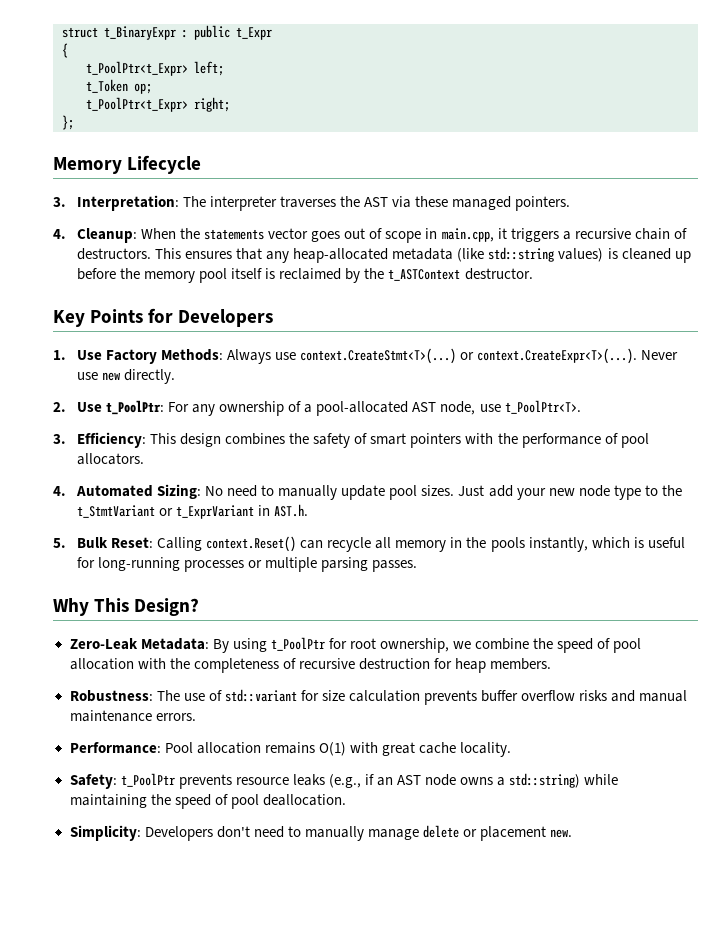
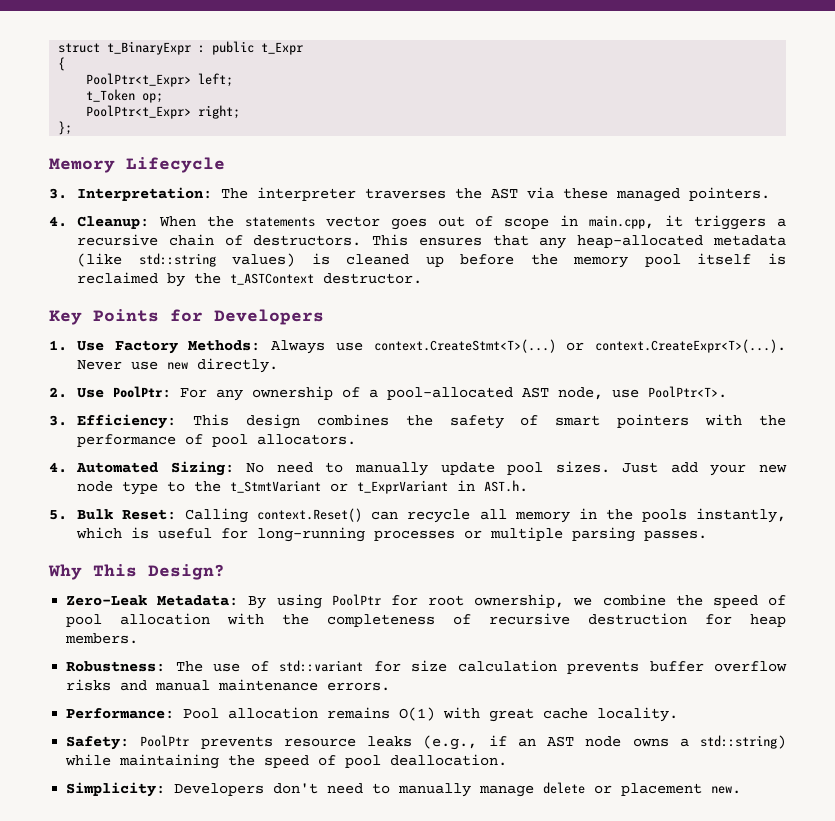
[86,61,188,76] t_PoolPtr<t_Expr> -> [86,73,192,87] PoolPtr<t_Expr>
[86,97,188,112] t_PoolPtr<t_Expr> -> [86,105,192,119] PoolPtr<t_Expr>
[106,400,165,415] t_PoolPtr: -> [112,386,171,398] PoolPtr:
[504,400,581,414] t_PoolPtr<T>. -> [647,386,727,398] PoolPtr<T>.
[270,637,325,651] t_PoolPtr -> [331,594,381,606] PoolPtr
[120,773,175,787] t_PoolPtr -> [140,735,190,747] PoolPtr

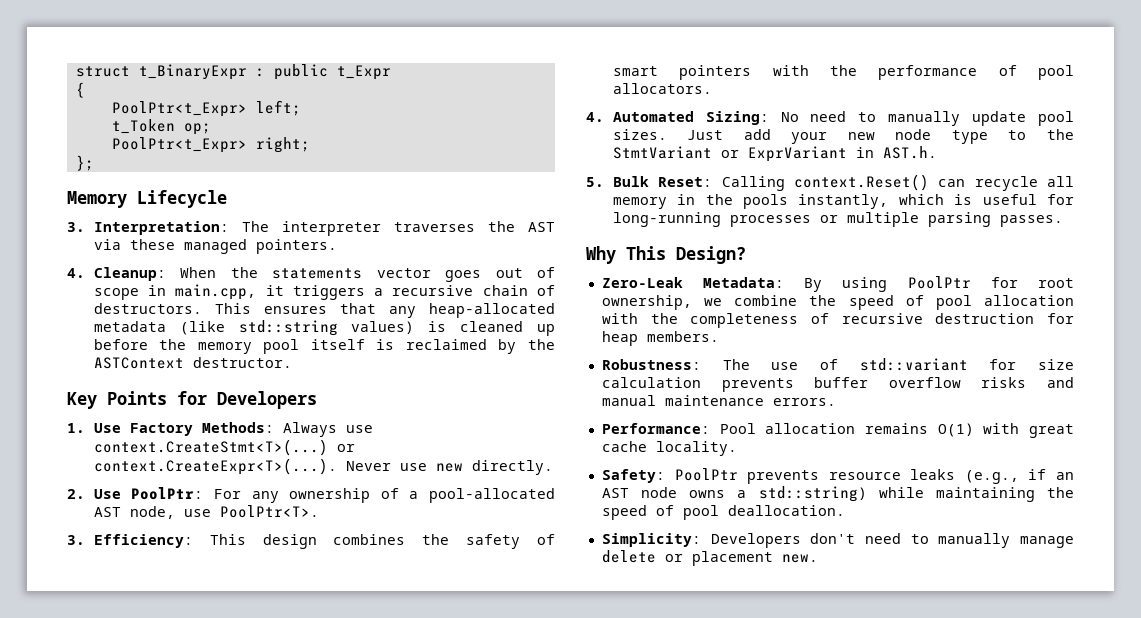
[229,273,314,285] t_ASTContext -> [93,357,184,369] ASTContext
[229,480,448,494] t_StmtVariant or t_ExprVariant -> [612,146,847,162] StmtVariant or ExprVariant

